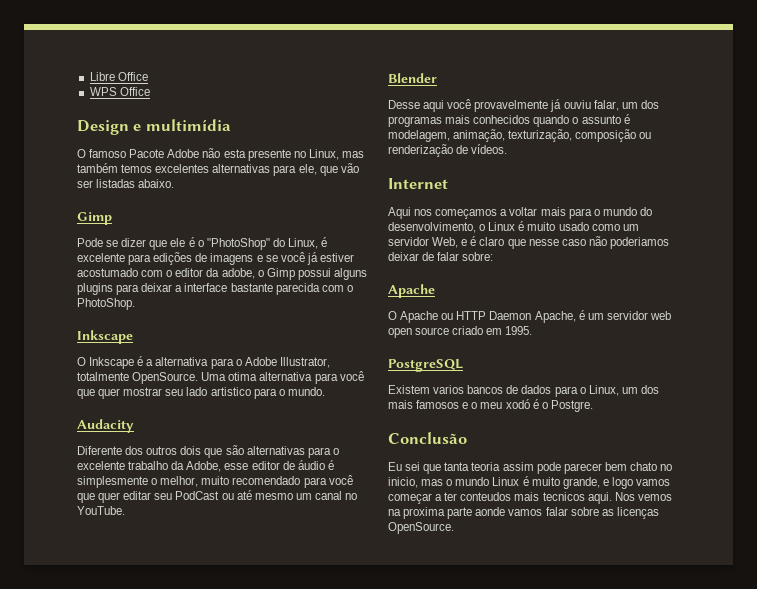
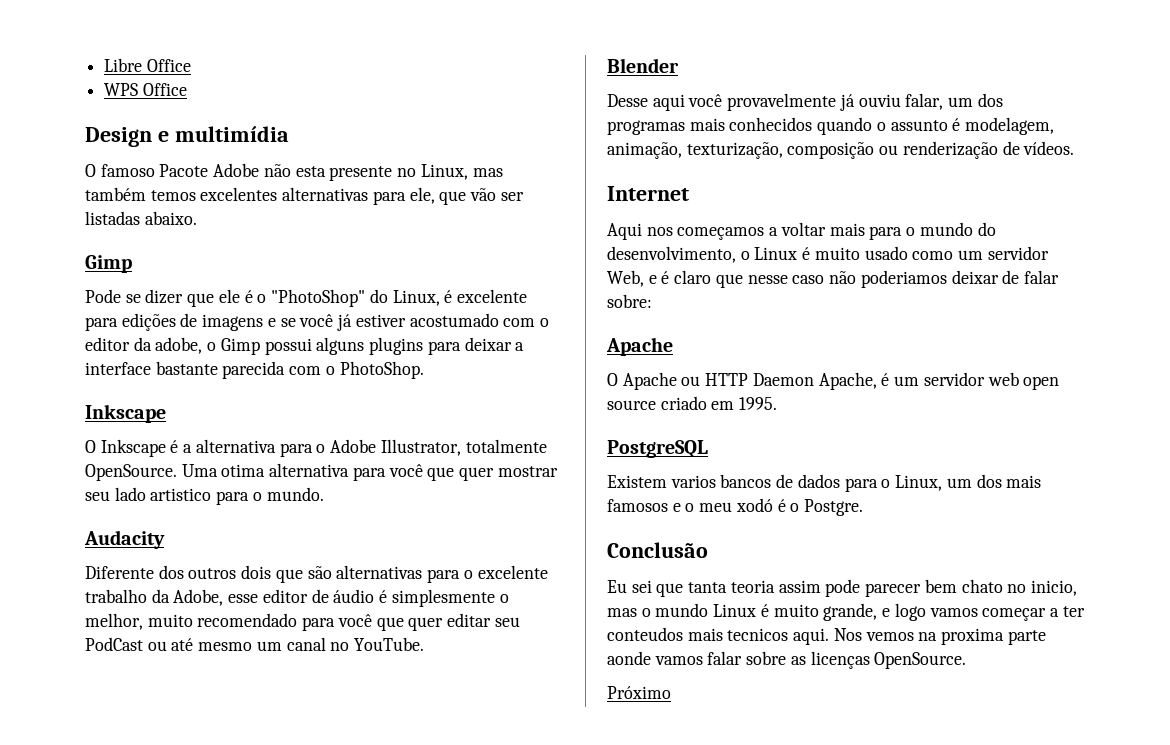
(454, 528) none -> [607,686,671,699] // Próximo

